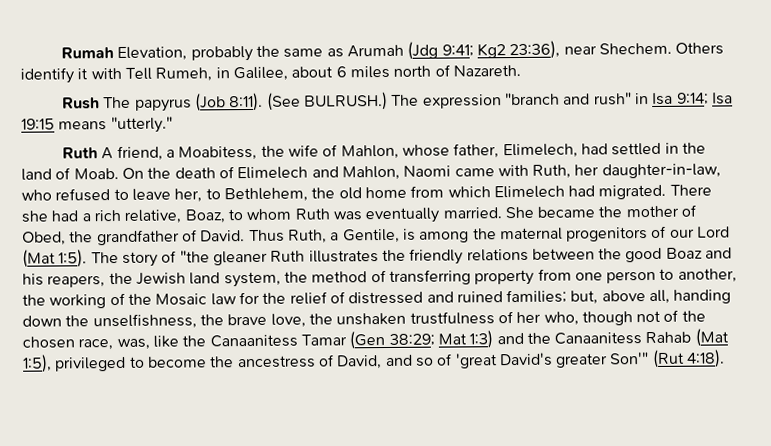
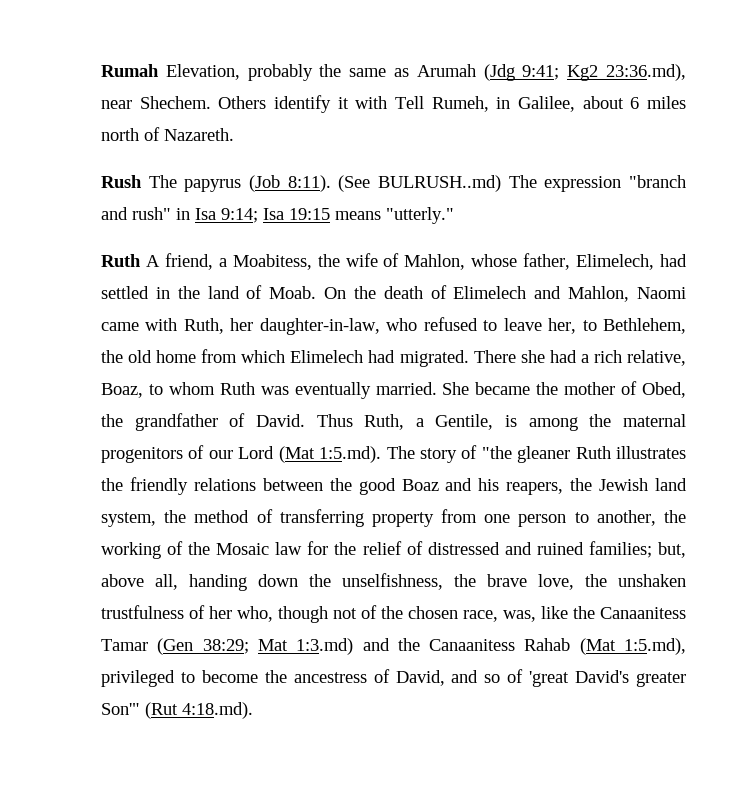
[509,40,561,60] 23:36), -> [606,64,687,81] 23:36.md),
[304,91,389,111] BULRUSH.) -> [377,175,501,192] BULRUSH..md)
[58,249,88,268] 1:5). -> [319,446,382,463] 1:5.md).
[469,330,494,349] 1:3) -> [296,638,354,655] 1:3.md)
[22,354,52,373] 1:5), -> [624,638,686,655] 1:5.md),
[686,349,726,368] 4:18). -> [182,702,253,719] 4:18.md).

